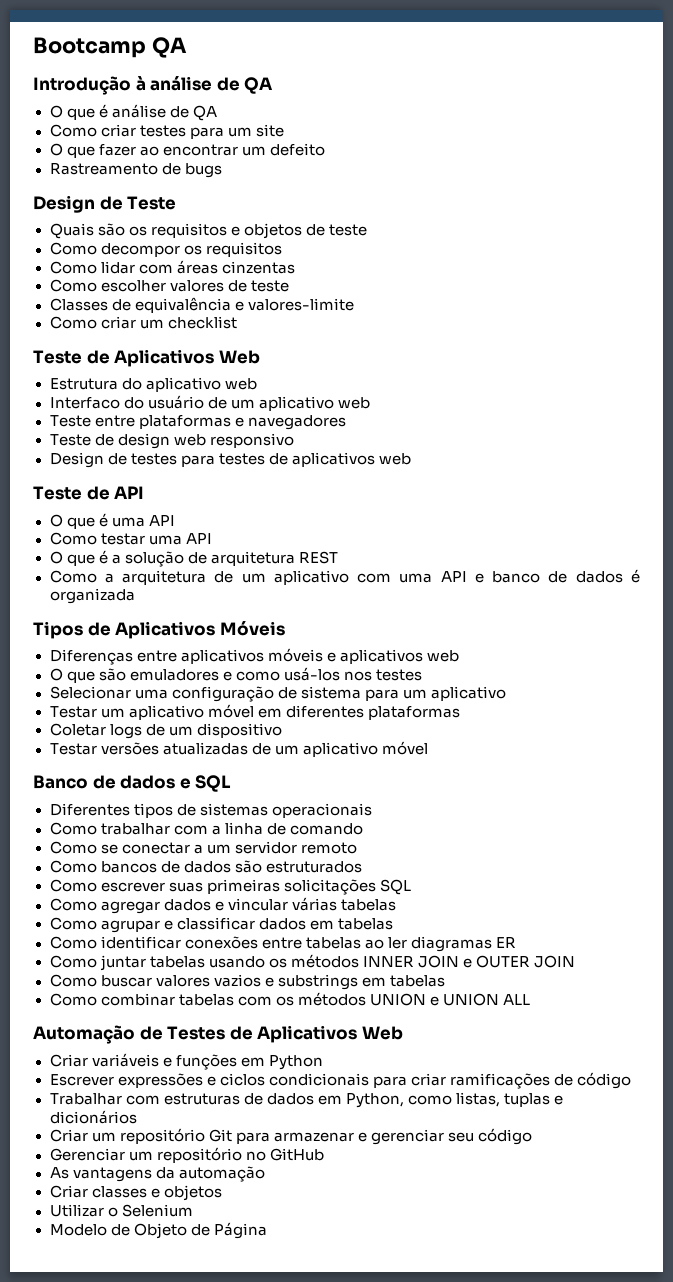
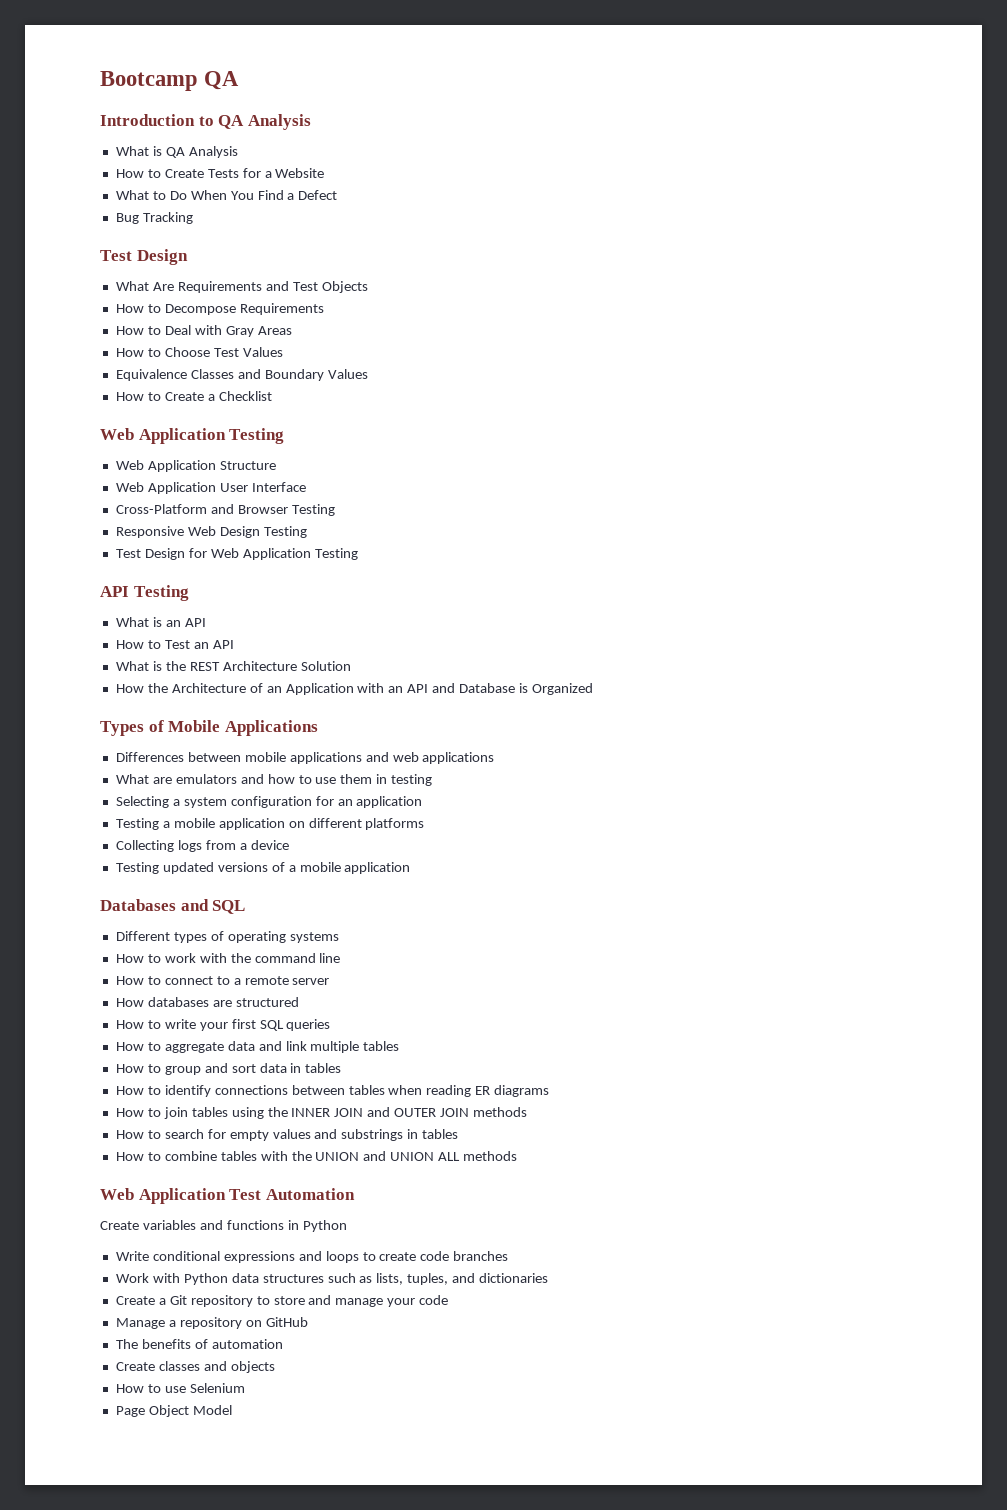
[33,76,274,95] [49,104,217,121] [49,124,284,139] [49,143,325,158] [49,163,222,178] [33,195,177,213] [49,223,367,239] [49,242,282,257] [49,260,295,274] [49,279,289,292] [49,297,354,313] [49,316,237,329] [33,349,260,367] [49,377,257,392] [49,395,370,411] [49,415,346,430] [49,433,294,449] [49,452,411,468] [33,486,145,500] [49,513,175,529] [49,532,212,545] [49,550,338,567] [49,569,640,585] [49,588,135,604] [33,621,285,639] [49,648,459,665] [49,667,422,683] [49,686,506,702] [49,704,460,720] [49,723,282,739] [49,741,428,757] [33,775,232,792] [49,803,372,818] [49,822,363,835] [49,841,357,854] [49,860,362,873] [49,879,411,895] [49,897,396,914] [49,917,393,933] [49,936,516,952] [49,954,359,971] Introdução à análise de QA // O que é análise de QA // Como criar testes para um site // O que fazer ao encontrar um defeito // Rastreamento de bugs // Design de Teste // Quais são os requisitos e objetos de teste // Como decompor os requisitos // Como lidar com áreas cinzentas // Como escolher valores de teste // Classes de equivalência e valores-limite // Como criar um checklist // Teste de Aplicativos Web // Estrutura do aplicativo web // Interfaco do usuário de um aplicativo web // Teste entre plataformas e navegadores // Teste de design web responsivo // Design de testes para testes de aplicativos web // Teste de API // O que é uma API // Como testar uma API // O que é a solução de arquitetura REST // Como a arquitetura de um aplicativo com uma API e banco de dados é organizada // Tipos de Aplicativos Móveis // Diferenças entre aplicativos móveis e aplicativos web // O que são emuladores e como usá-los nos testes // Selecionar uma configuração de sistema para um aplicativo // Testar um aplicativo móvel em diferentes plataformas // Coletar logs de um dispositivo // Testar versões atualizadas de um aplicativo móvel // Banco de dados e SQL // Diferentes tipos de sistemas operacionais // Como trabalhar com a linha de comando // Como se conectar a um servidor remoto // Como bancos de dados são estruturados // Como escrever suas primeiras solicitações SQL // Como agregar dados e vincular várias tabelas // Como agrupar e classificar dados em tabelas // Como identificar conexões entre tabelas ao ler diagramas ER // Como juntar tabelas usando os métodos -> [100,114,311,130] [115,146,238,158] [115,168,325,178] [115,190,338,200] [115,212,193,224] [100,249,188,265] [115,281,368,293] [115,303,324,315] [115,325,292,337] [115,347,283,357] [115,369,368,381] [115,391,272,401] [100,428,285,444] [115,460,276,472] [115,482,306,494] [115,504,335,516] [115,526,307,538] [115,548,358,560] [100,585,189,601] [115,617,206,627] [115,640,234,649] [115,661,351,671] [115,683,593,695] [100,720,318,736] [115,752,495,764] [115,774,433,786] [115,796,423,808] [115,818,425,830] [115,840,289,852] [115,862,411,874] [100,899,246,914] [115,931,339,943] [115,953,341,963] [115,976,330,985] [115,997,299,1007] [115,1019,331,1031] [115,1041,400,1053] [115,1063,342,1075] [115,1085,550,1097] [115,1107,288,1119] Introduction to QA Analysis // What is QA Analysis // How to Create Tests for a Website // What to Do When You Find a Defect // Bug Tracking // Test Design // What Are Requirements and Test Objects // How to Decompose Requirements // How to Deal with Gray Areas // How to Choose Test Values // Equivalence Classes and Boundary Values // How to Create a Checklist // Web Application Testing // Web Application Structure // Web Application User Interface // Cross-Platform and Browser Testing // Responsive Web Design Testing // Test Design for Web Application Testing // API Testing // What is an API // How to Test an API // What is the REST Architecture Solution // How the Architecture of an Application with an API and Database is Organized // Types of Mobile Applications // Differences between mobile applications and web applications // What are emulators and how to use them in testing // Selecting a system configuration for an application // Testing a mobile application on different platforms // Collecting logs from a device // Testing updated versions of a mobile application // Databases and SQL // Different types of operating systems // How to work with the command line // How to connect to a remote server // How databases are structured // How to write your first SQL queries // How to aggregate data and link multiple tables // How to group and sort data in tables // How to identify connections between tables when reading ER diagrams // How to join tables using the
[462,958,472,968] e -> [367,1107,391,1117] and
[49,974,445,990] [49,992,530,1006] [33,1025,403,1044] [49,1053,323,1070] [49,1072,631,1089] [49,1092,563,1108] [49,1110,137,1124] [49,1128,532,1145] [49,1147,324,1163] [49,1166,265,1182] [49,1185,222,1201] [49,1204,193,1217] [49,1222,267,1239] // Como buscar valores vazios e substrings em tabelas // Como combinar tabelas com os métodos UNION e UNION ALL // Automação de Testes de Aplicativos Web // Criar variáveis e funções em Python // Escrever expressões e ciclos condicionais para criar ramificações de código // Trabalhar com estruturas de dados em Python, como listas, tuplas e dicionários // Criar um repositório Git para armazenar e gerenciar seu código // Gerenciar um repositório no GitHub // As vantagens da automação // Criar classes e objetos // Utilizar o Selenium // Modelo de Objeto de Página -> [473,1107,528,1117] [115,1129,459,1141] [115,1151,518,1161] [100,1188,355,1204] [100,1220,347,1232] [115,1251,509,1263] [115,1273,549,1285] [115,1295,449,1307] [115,1317,308,1329] [115,1339,283,1349] [115,1361,275,1373] [115,1383,245,1393] [115,1405,232,1417] methods // How to search for empty values and substrings in tables // How to combine tables with the UNION and UNION ALL methods // Web Application Test Automation // Create variables and functions in Python // Write conditional expressions and loops to create code branches // Work with Python data structures such as lists, tuples, and dictionaries // Create a Git repository to store and manage your code // Manage a repository on GitHub // The benefits of automation // Create classes and objects // How to use Selenium // Page Object Model

